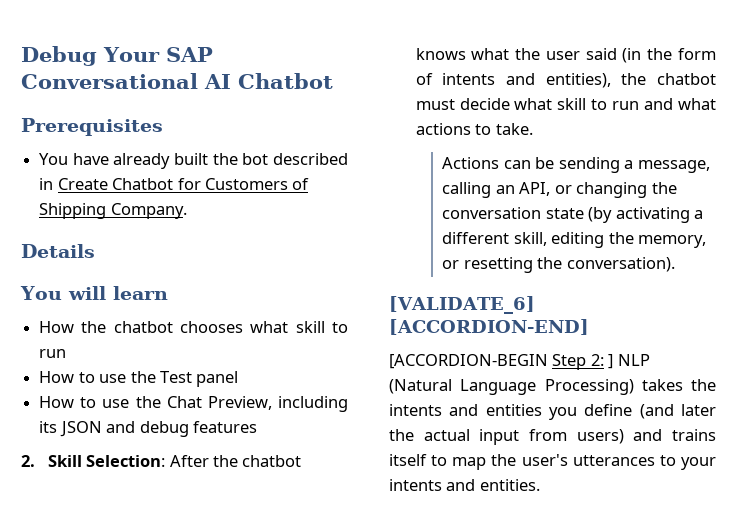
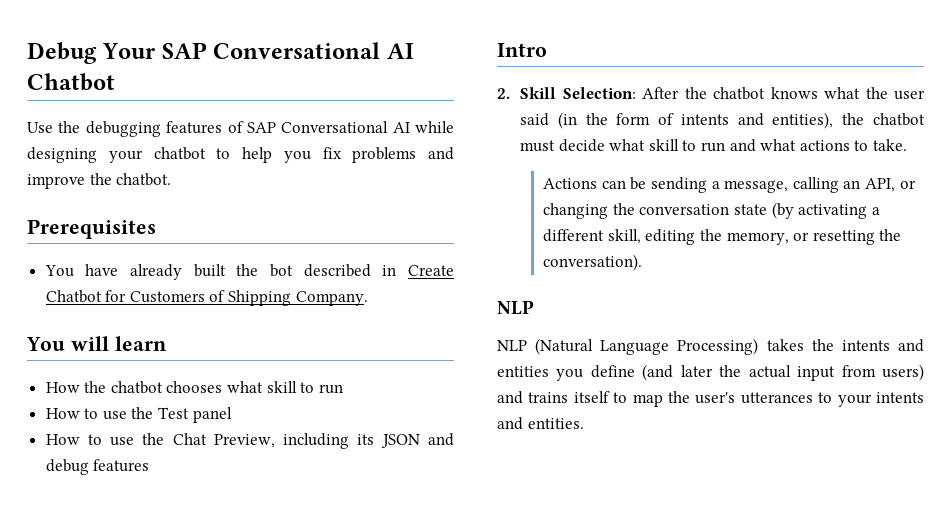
(333, 81) none -> [27,121,454,137] [27,147,454,163] [27,173,172,189] // Use the debugging features of SAP Conversational AI while designing your chatbot to help you fix problems and improve the chatbot.
[21,244,95,258] // Details -> (368, 298) none
(257, 427) none -> [497,43,547,57] // Intro
[389,296,535,314] [389,319,589,335] [389,354,614,370] [VALIDATE_6] [ACCORDION-END] // [ACCORDION-BEGIN Step 2: ] -> [497,300,534,315] NLP //

